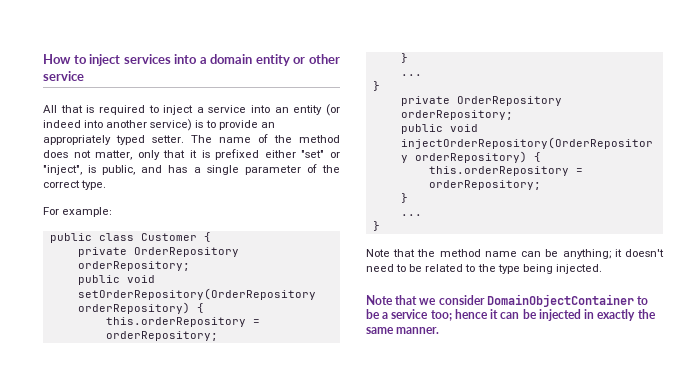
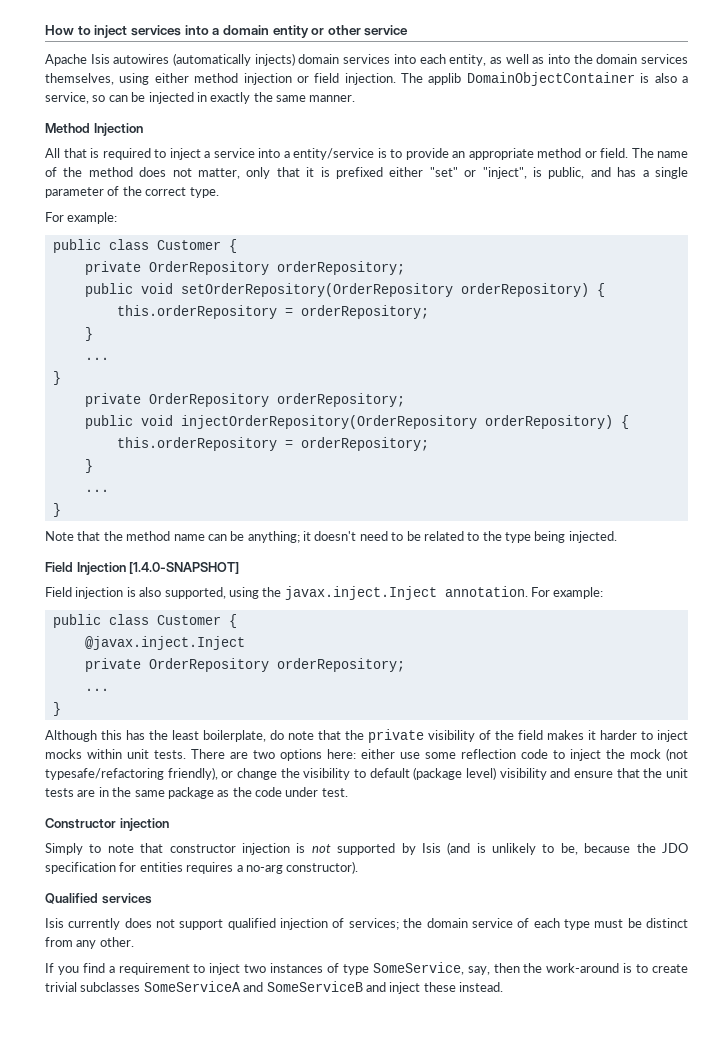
(84, 76) none -> [45,53,688,66] [45,72,688,86] [45,92,356,104] [45,123,143,136] // Apache Isis autowires (automatically injects) domain services into each entity, as well as into the domain services themselves, using either method injection or field injection. The applib DomainObjectContainer is also a service, so can be injected in exactly the same manner. // Method Injection
[274,104,340,116] [43,119,275,131] [43,135,184,145] an entity (or indeed into another service) is to provide an appropriately typed setter. -> [283,148,628,160] a entity/service is to provide an appropriate method or field.
[366,294,649,307] [366,309,656,321] [366,327,440,334] Note that we consider DomainObjectContainer to be a service too; hence it can be injected in exactly the same manner. -> [45,562,240,575] [45,586,604,600] [52,614,237,628] [84,636,245,650] [84,658,405,672] [84,688,109,691] [52,702,61,716] [45,729,688,743] [45,748,688,761] [45,767,688,780] [45,787,348,799] [45,818,169,831] [45,842,689,855] [45,861,359,874] [45,893,152,904] [45,918,689,930] [45,937,134,949] [45,962,689,975] [45,981,503,994] Field Injection [1.4.0-SNAPSHOT] // Field injection is also supported, using the javax.inject.Inject annotation. For example: // public class Customer { // @javax.inject.Inject // private OrderRepository orderRepository; // ... // } // Although this has the least boilerplate, do note that the private visibility of the field makes it harder to inject mocks within unit tests. There are two options here: either use some reflection code to inject the mock (not typesafe/refactoring friendly), or change the visibility to default (package level) visibility and ensure that the unit tests are in the same package as the code under test. // Constructor injection // Simply to note that constructor injection is not supported by Isis (and is unlikely to be, because the JDO specification for entities requires a no-arg constructor). // Qualified services // Isis currently does not support qualified injection of services; the domain service of each type must be distinct from any other. // If you find a requirement to inject two instances of type SomeService, say, then the work-around is to create trivial subclasses SomeServiceA and SomeServiceB and inject these instead.

